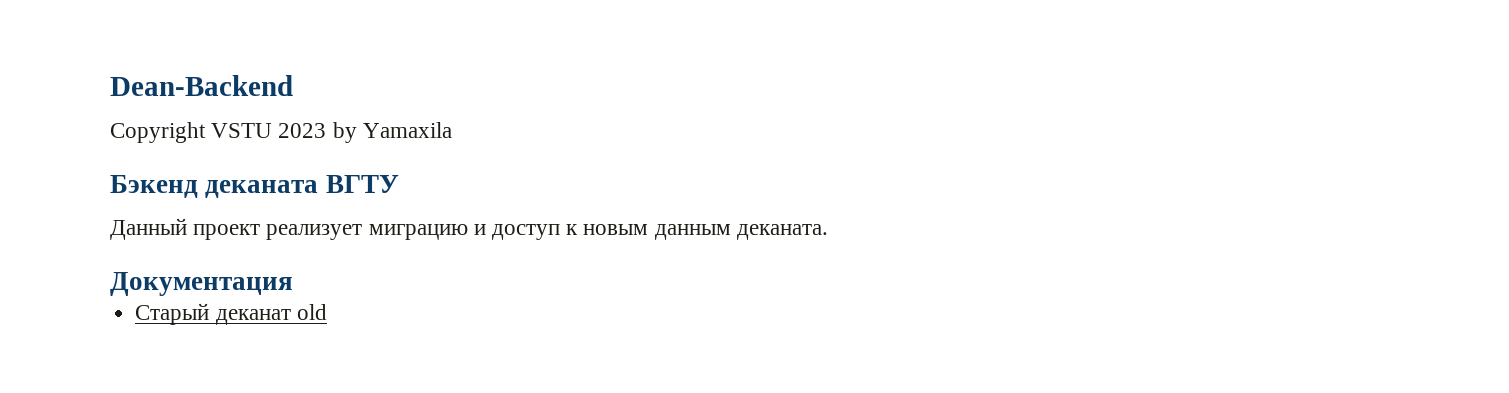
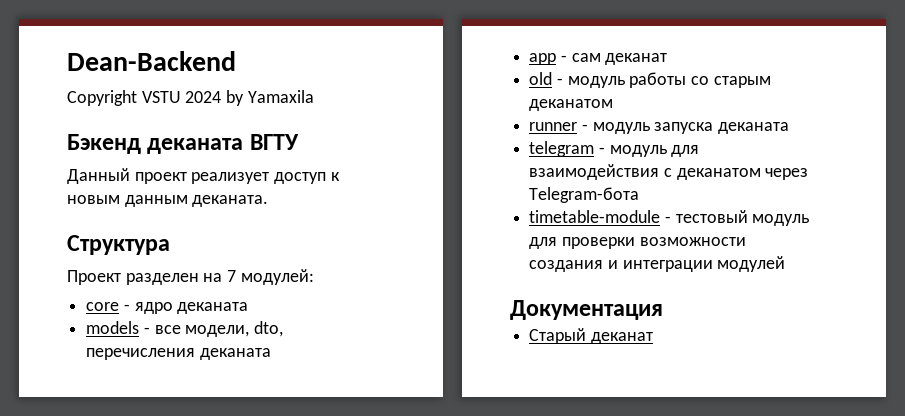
[278,123,327,138] 2023 -> [185,91,222,103] 2024
[368,224,486,240] миграцию и -> (270, 178) none
(828, 232) none -> [67,235,170,255] [67,269,314,285] [86,302,249,314] [86,321,284,337] [86,348,271,360] [529,53,668,65] [529,72,771,88] [529,99,614,111] [529,122,790,134] [529,141,700,157] [529,164,809,180] [529,187,640,203] [529,210,810,226] [529,237,746,249] [529,256,786,272] // Структура // Проект разделен на 7 модулей: // core - ядро деканата // models - все модели, dto, перечисления деканата // app - сам деканат // old - модуль работы со старым деканатом // runner - модуль запуска деканата // telegram - модуль для взаимодействия с деканатом через Telegram-бота // timetable-module - тестовый модуль для проверки возможности создания и интеграции модулей
[296,304,327,320] old -> (653, 338) none

